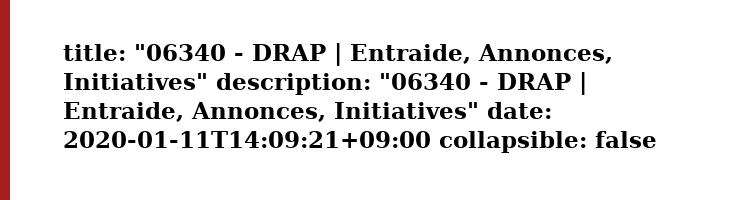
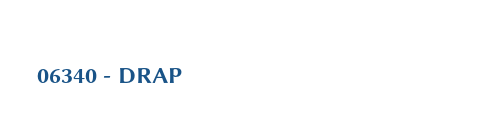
[63,43,613,66] [63,72,587,95] [63,102,552,122] [63,131,657,153] title: "06340 - DRAP | Entraide, Annonces, Initiatives" description: "06340 - DRAP | Entraide, Annonces, Initiatives" date: 2020-01-11T14:09:21+09:00 collapsible: false -> [37,68,182,84] 06340 - DRAP

